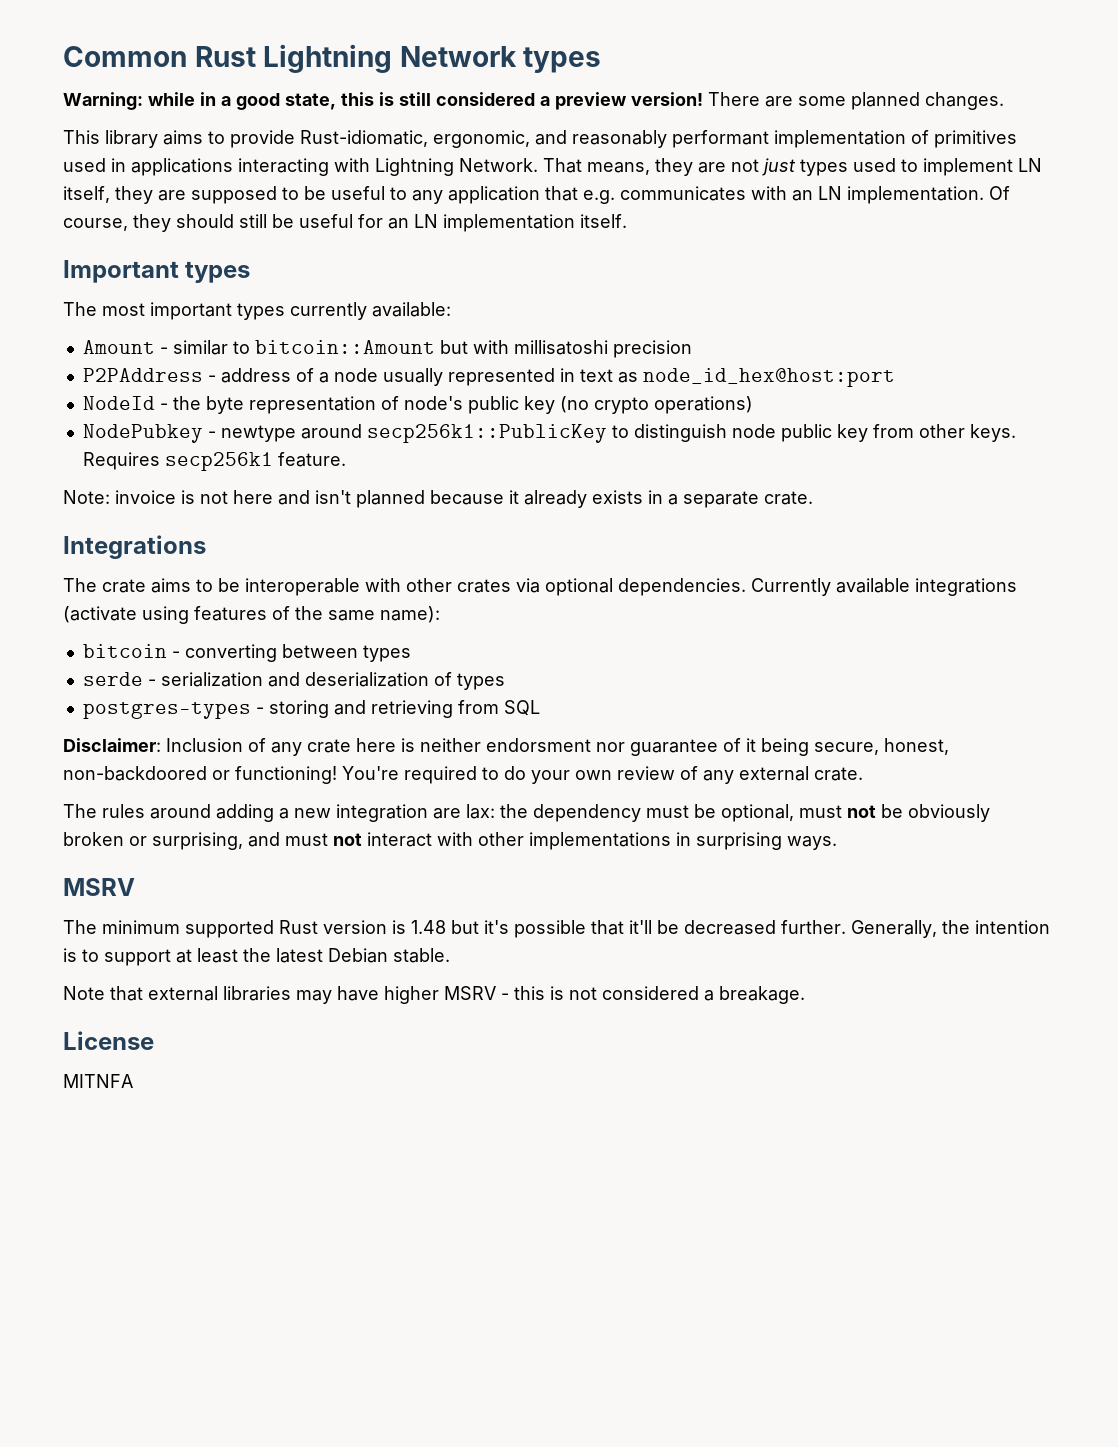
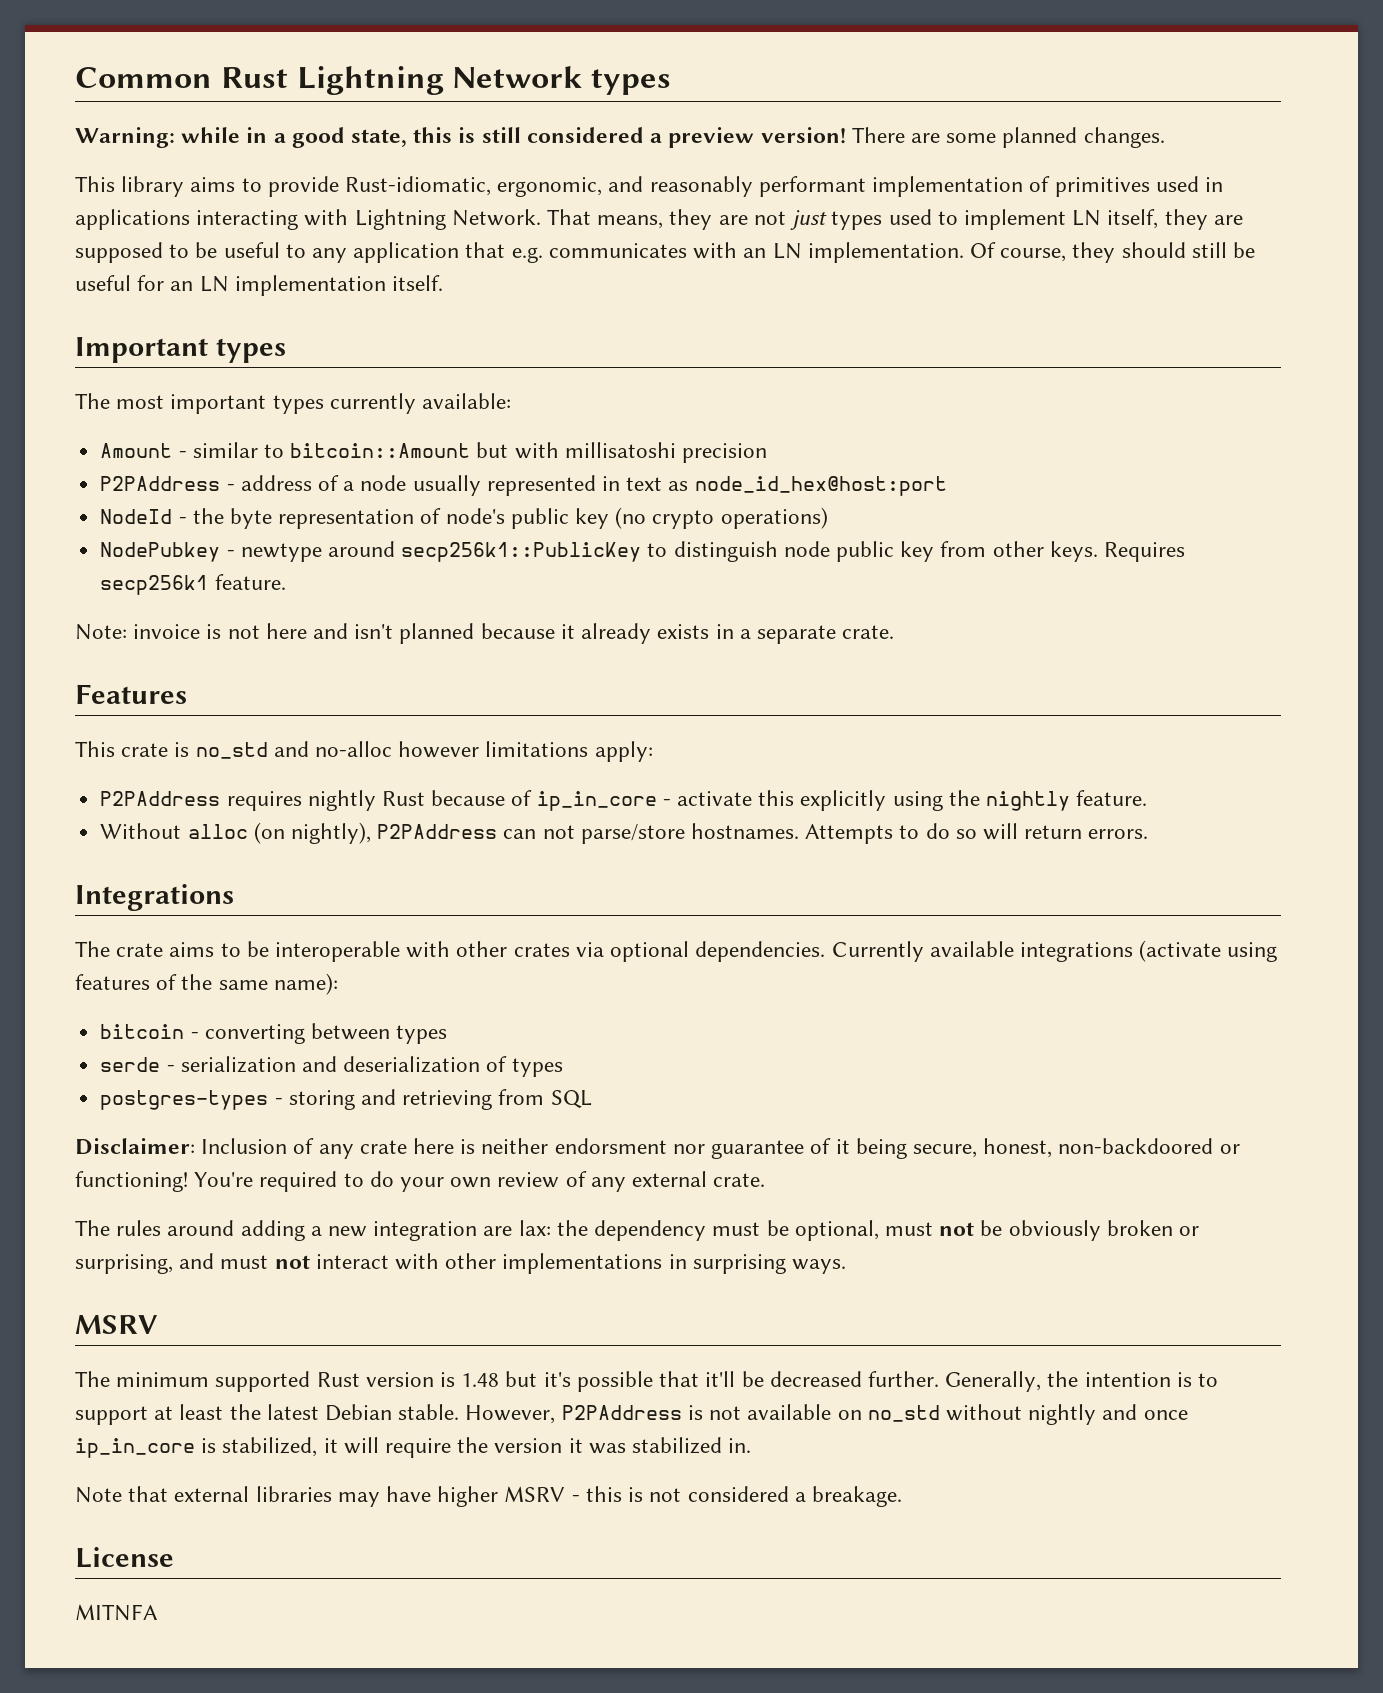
(813, 498) none -> [75,684,187,704] [75,741,653,762] [100,790,1148,811] [100,822,1149,844] // Features // This crate is no_std and no-alloc however limitations apply: // P2PAddress requires nightly Rust because of ip_in_core - activate this explicitly using the nightly feature. // Without alloc (on nightly), P2PAddress can not parse/store hostnames. Attempts to do so will return errors.
(450, 955) none -> [465,1404,1188,1425] [75,1437,752,1458] However, P2PAddress is not available on no_std without nightly and once ip_in_core is stabilized, it will require the version it was stabilized in.

